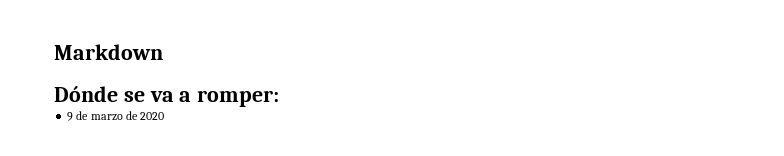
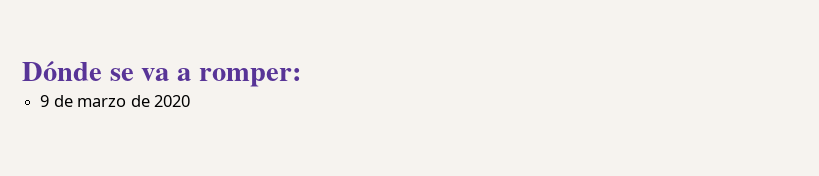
[54,44,163,60] Markdown // -> (22, 71) none

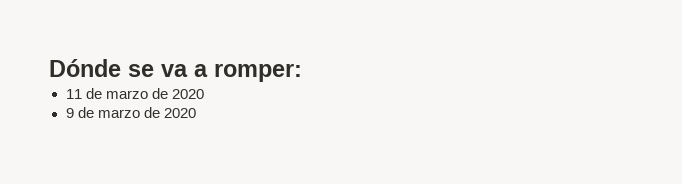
(301, 77) none -> [65,88,204,99] // 11 de marzo de 2020

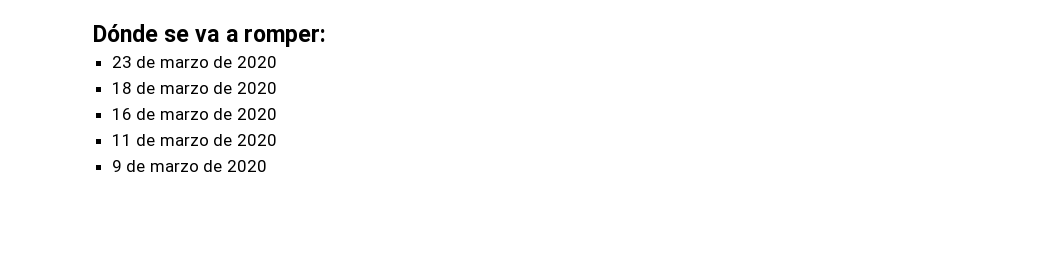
(302, 73) none -> [111,56,278,68] [111,82,278,94] [111,108,278,120] // 23 de marzo de 2020 // 18 de marzo de 2020 // 16 de marzo de 2020

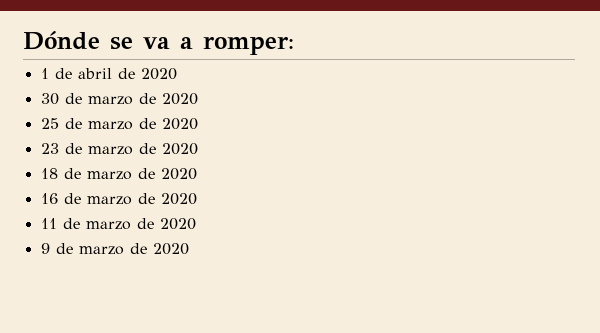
(326, 37) none -> [40,68,177,80] [40,93,198,105] [40,118,198,130] // 1 de abril de 2020 // 30 de marzo de 2020 // 25 de marzo de 2020

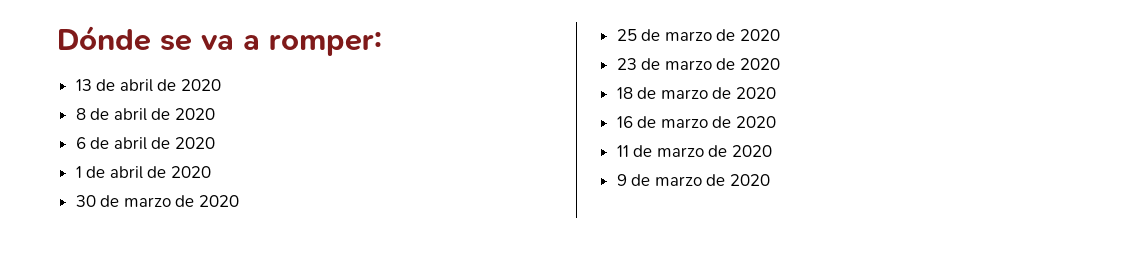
(294, 45) none -> [75,79,222,92] [75,108,216,121] [75,137,216,150] // 13 de abril de 2020 // 8 de abril de 2020 // 6 de abril de 2020

